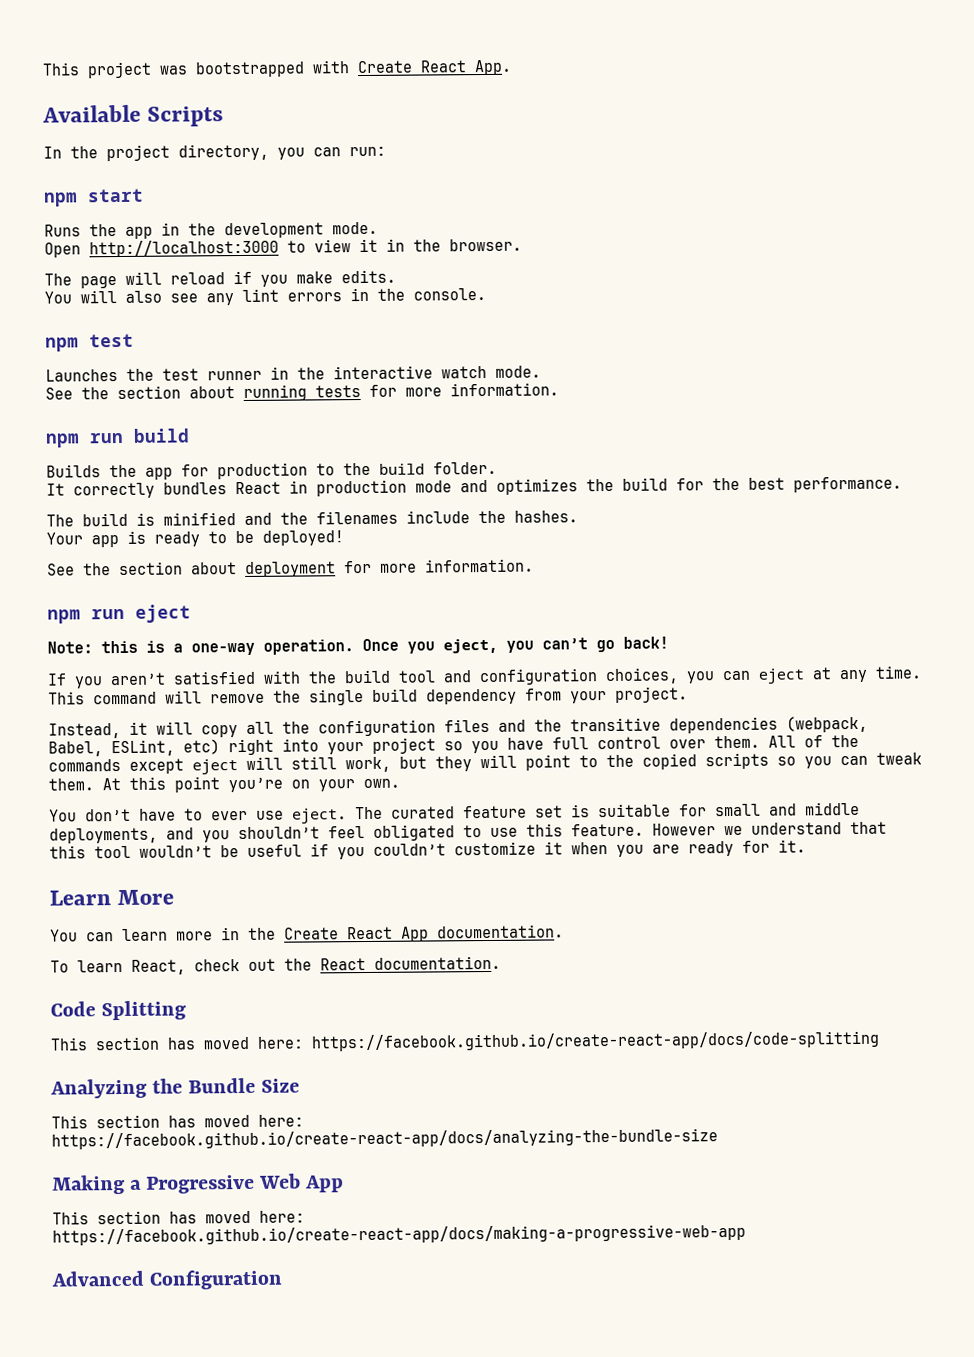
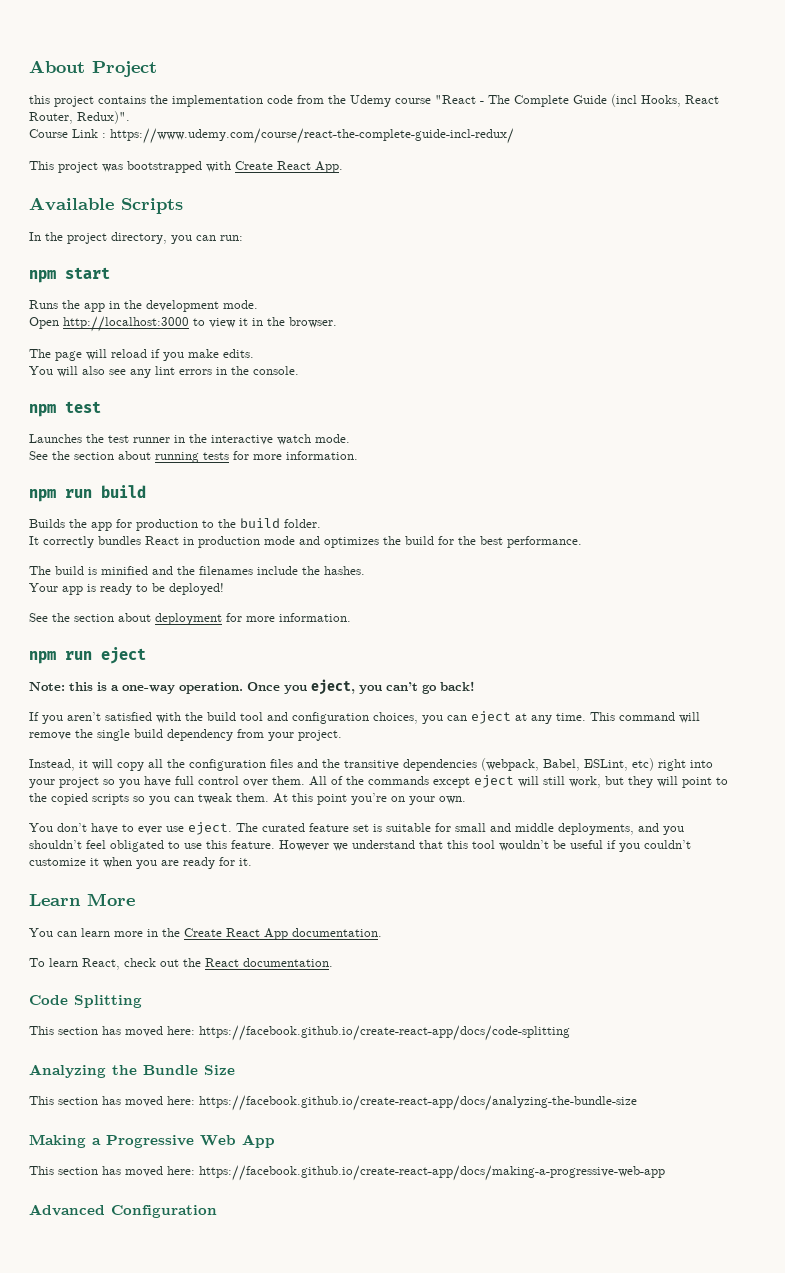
(42, 69) none -> [29,60,157,77] [29,94,719,107] [29,111,130,124] [29,128,514,144] About Project // this project contains the implementation code from the Udemy course "React - The Complete Guide (incl Hooks, React Router, Redux)". // Course Link : https://www.udemy.com/course/react-the-complete-guide-incl-redux/ //

